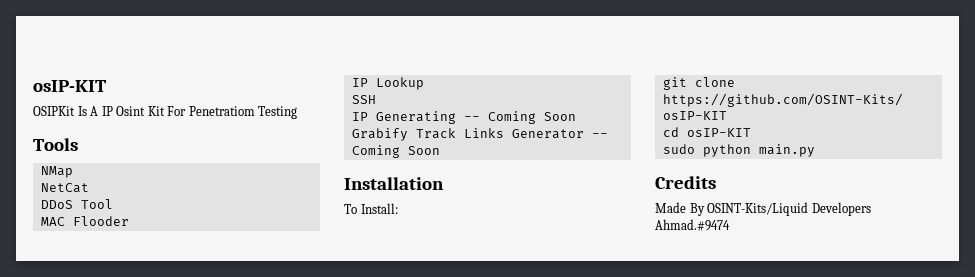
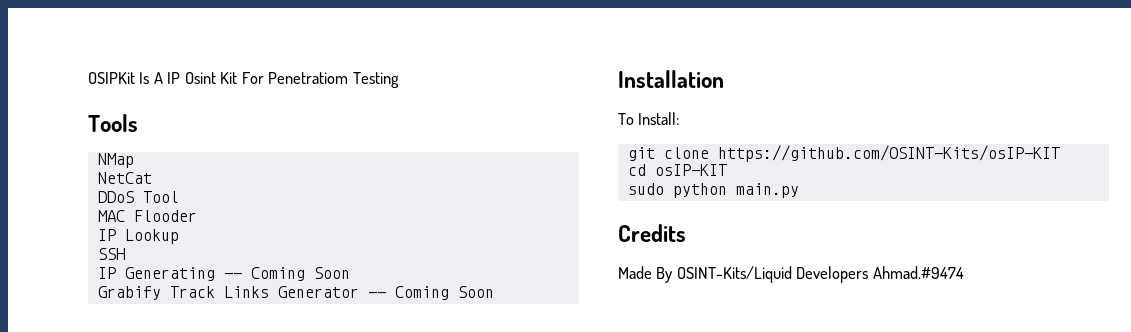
[33,80,106,92] osIP-KIT // -> (88, 78) none

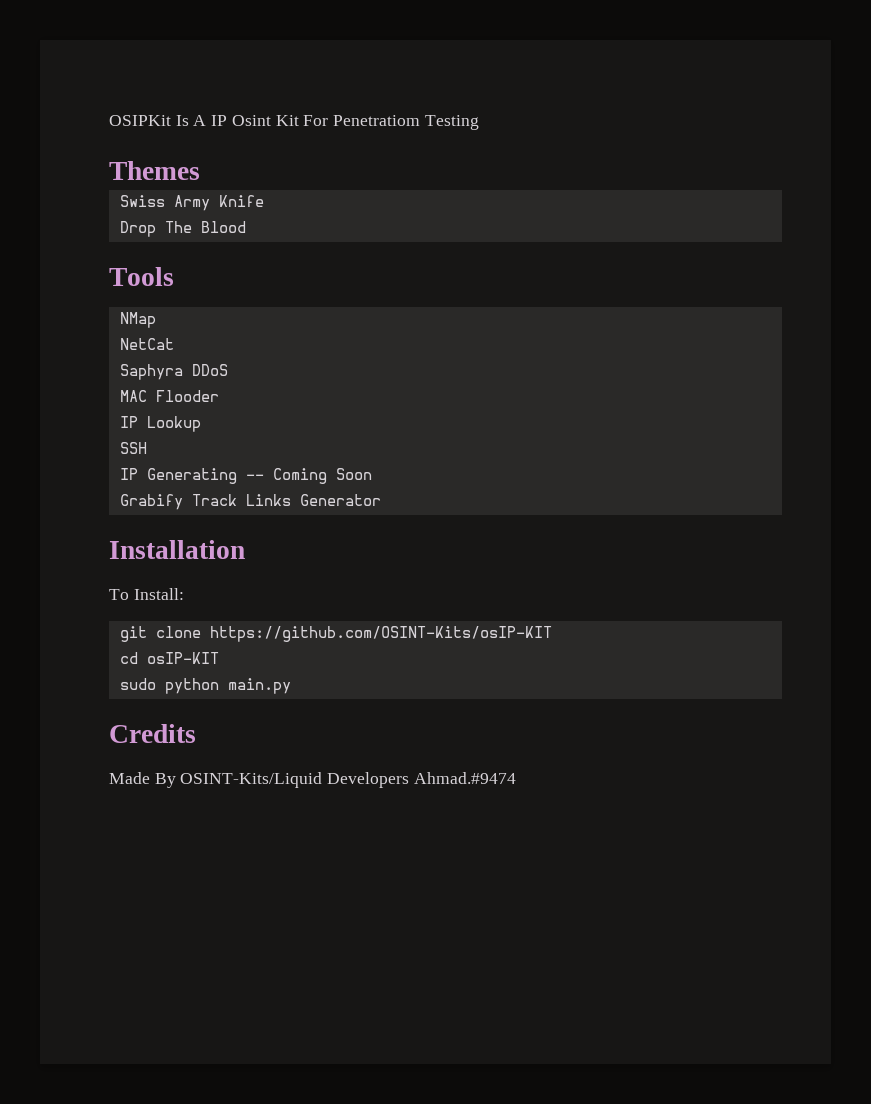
(399, 80) none -> [109,161,200,180] [119,195,264,211] [119,221,246,237] // Themes // Swiss Army Knife // Drop The Blood
(152, 178) none -> [119,364,183,380] Saphyra
[142,191,179,203] Tool -> (228, 370) none
[367,286,494,300] -- Coming Soon -> (381, 500) none

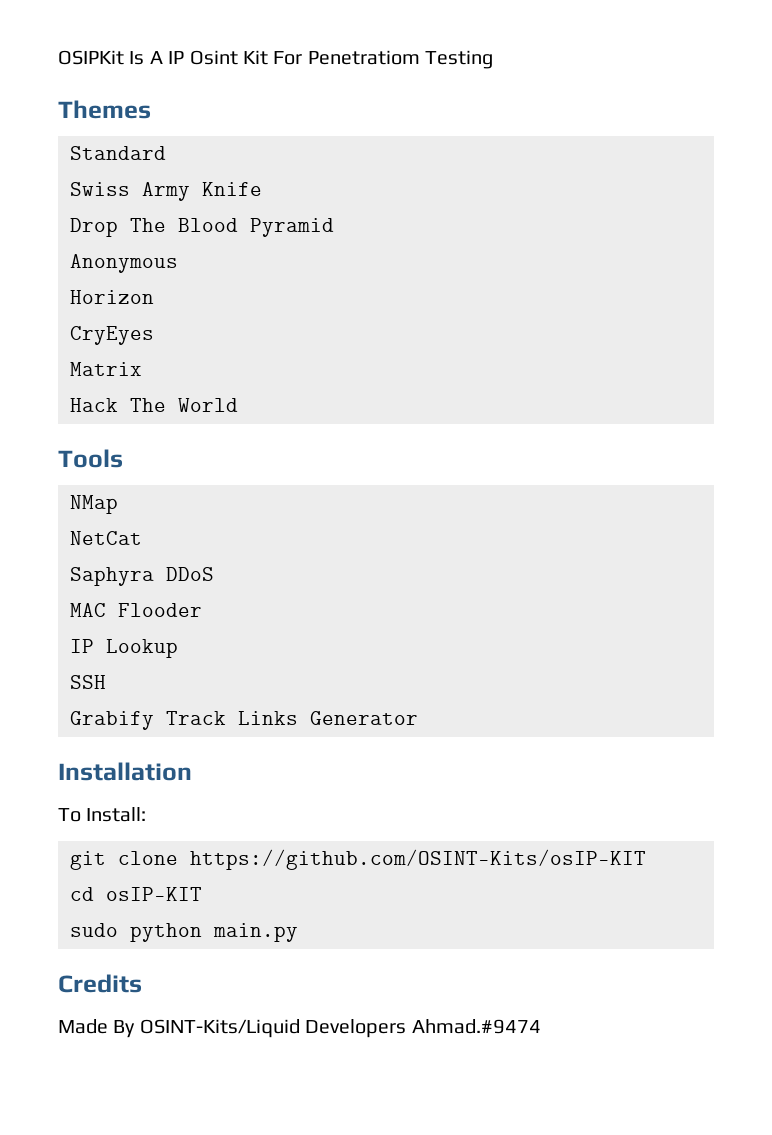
(200, 170) none -> [70,146,166,160] // Standard
(246, 227) none -> [250,218,334,237] [70,254,178,273] [70,290,154,304] [70,326,154,345] [70,362,142,376] [70,398,238,413] Pyramid // Anonymous // Horizon // CryEyes // Matrix // Hack The World
[119,468,372,484] // IP Generating -- Coming Soon -> (106, 682) none

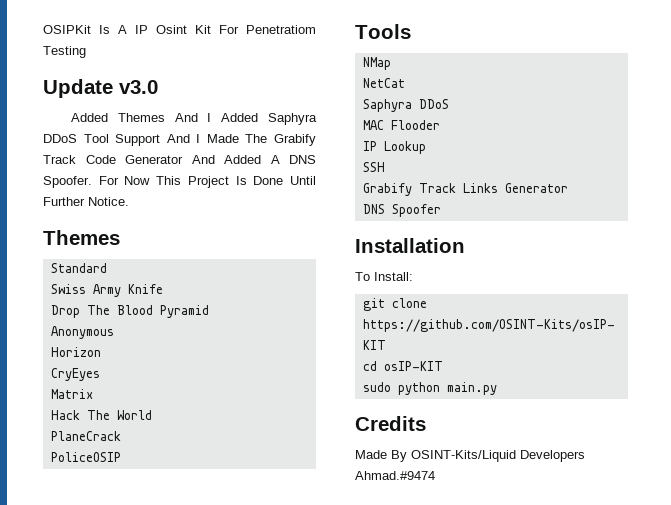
(494, 59) none -> [43,79,158,98] [71,113,317,125] [43,134,317,146] [43,155,316,164] [43,176,316,188] [43,197,129,206] // Update v3.0 // Added Themes And I Added Saphyra DDoS Tool Support And I Made The Grabify Track Code Generator And Added A DNS Spoofer. For Now This Project Is Done Until Further Notice.
(238, 405) none -> [50,431,121,441] [50,452,121,462] // PlaneCrack // PoliceOSIP
(418, 718) none -> [362,204,441,217] // DNS Spoofer

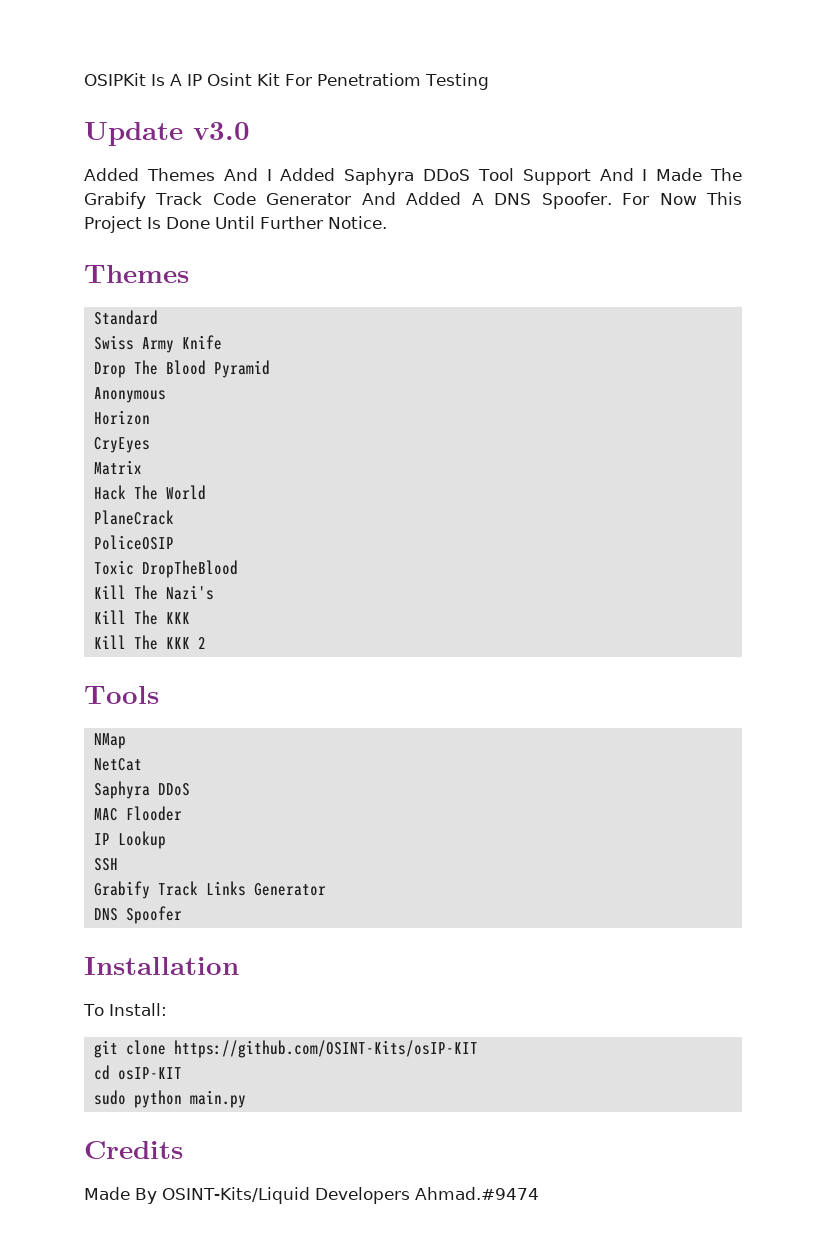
(121, 457) none -> [93,560,238,578] [93,585,214,600] [93,610,190,625] [93,635,206,650] // Toxic DropTheBlood // Kill The Nazi's // Kill The KKK // Kill The KKK 2

